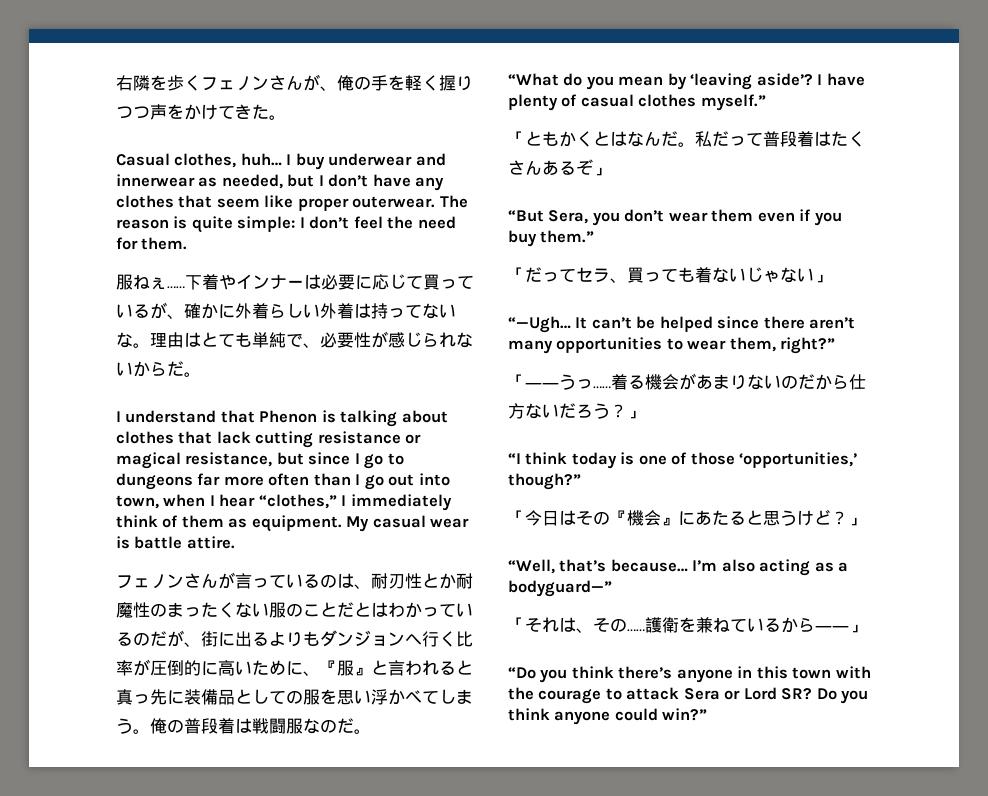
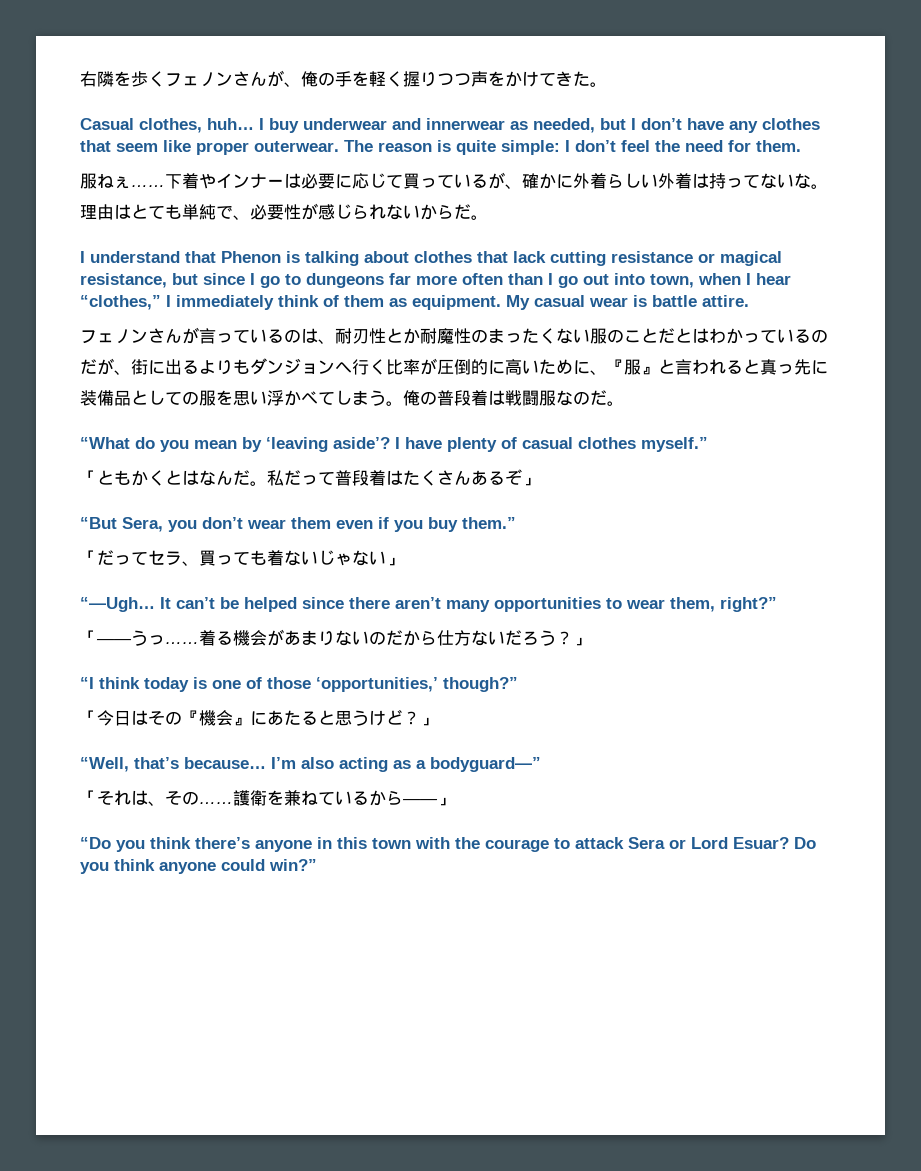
[781,688,813,700] SR? -> [733,837,789,849] Esuar?

